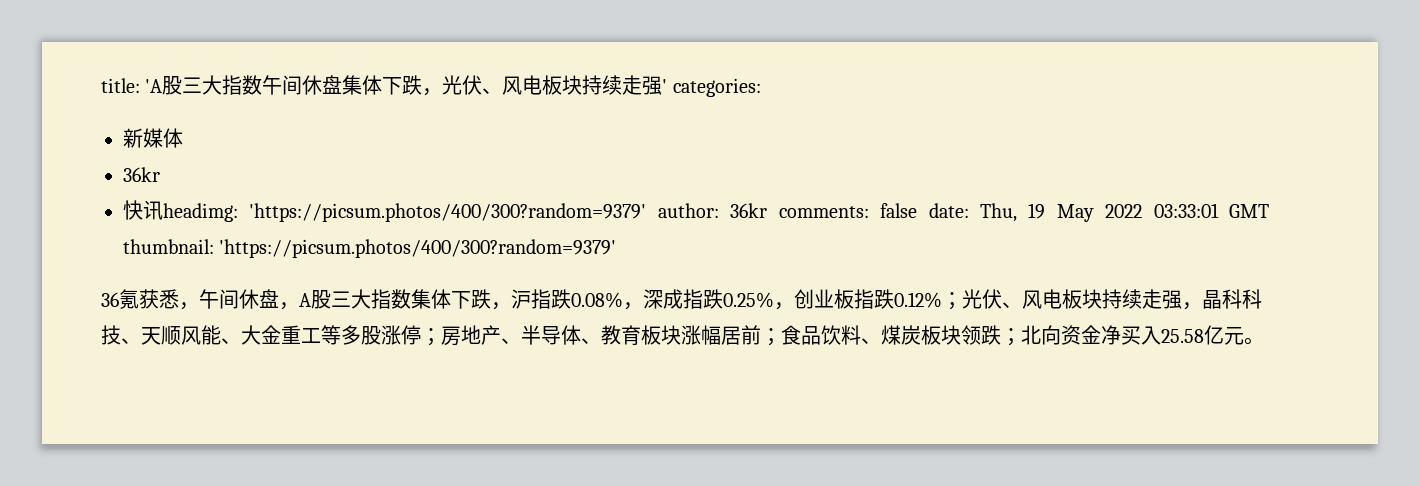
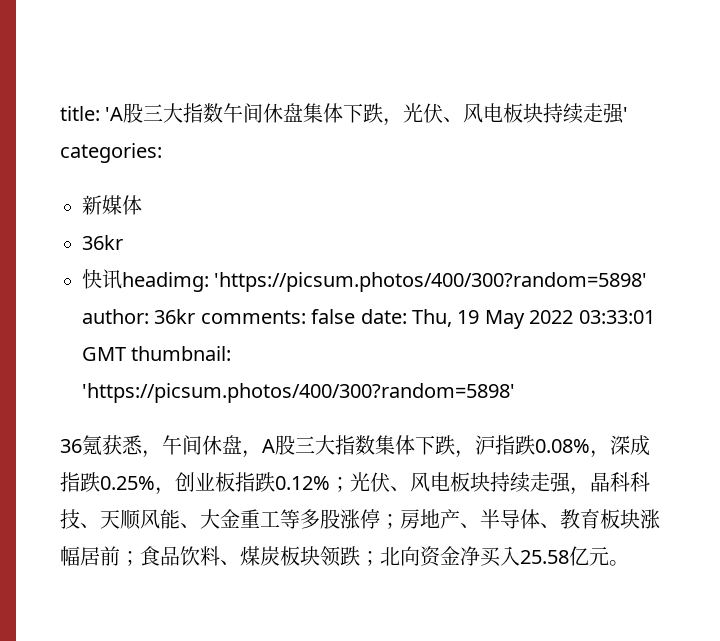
[249,203,647,222] 'https://picsum.photos/400/300?random=9379' -> [214,272,648,292] 'https://picsum.photos/400/300?random=5898'
[219,239,617,258] 'https://picsum.photos/400/300?random=9379' -> [82,383,515,403] 'https://picsum.photos/400/300?random=5898'

